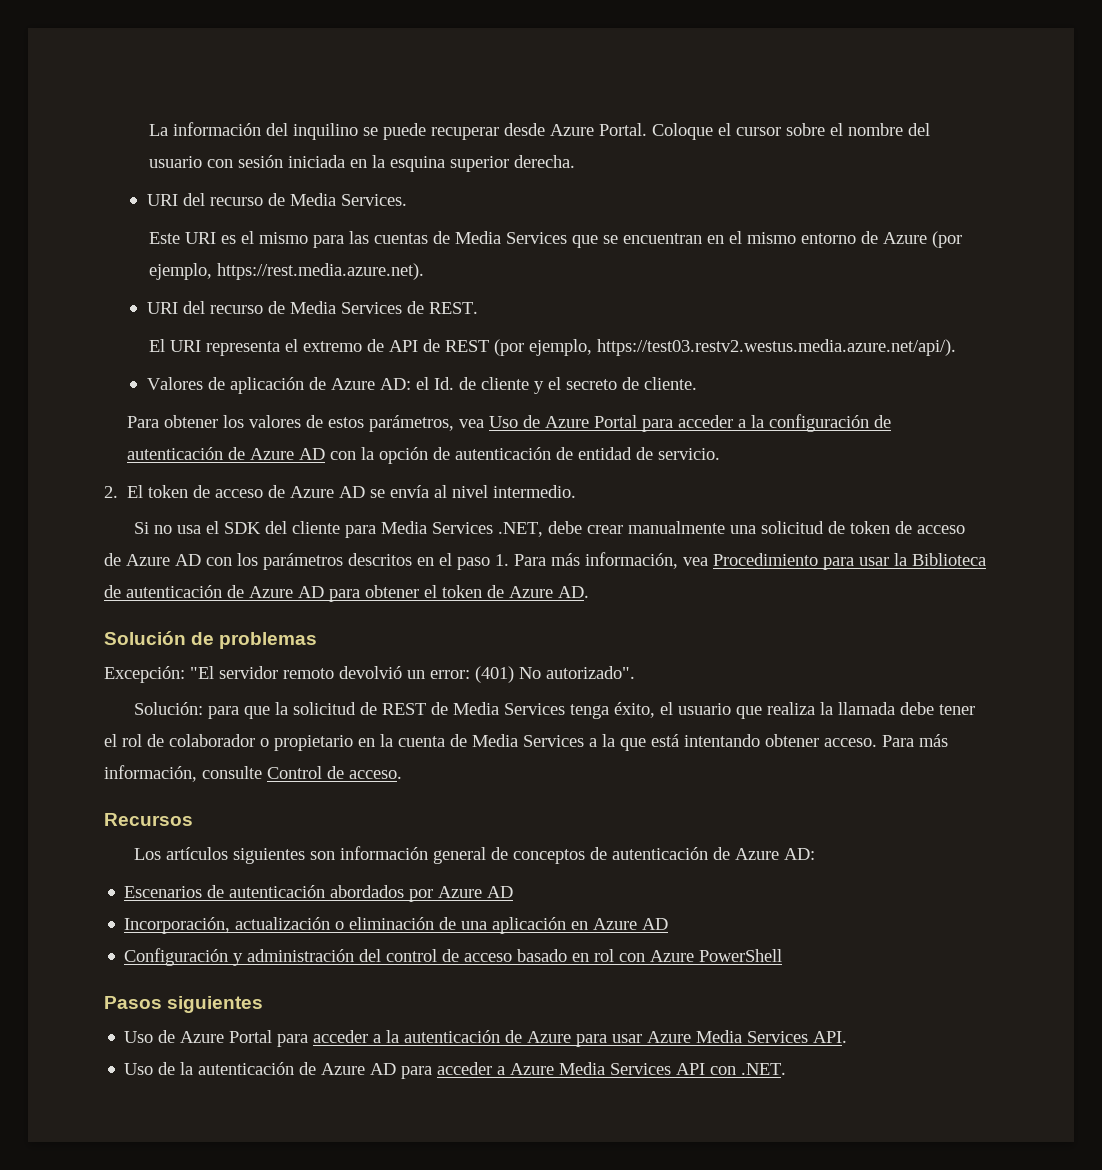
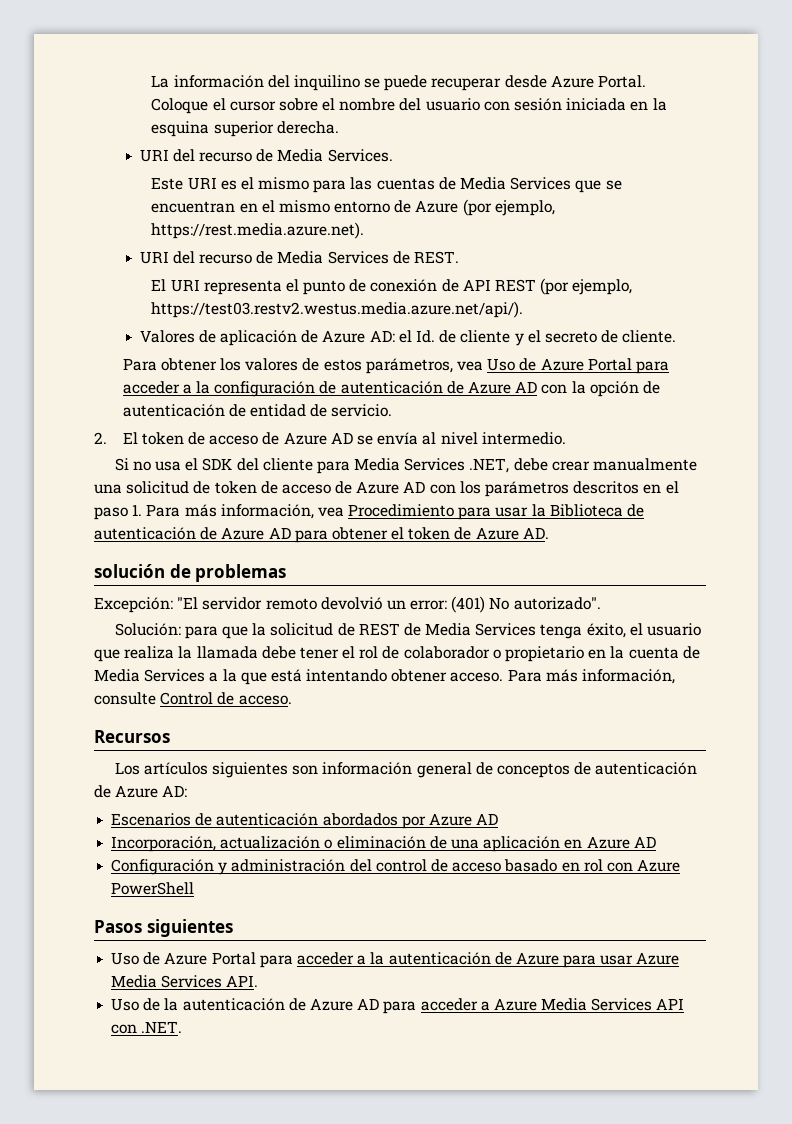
[303,341,363,352] extremo -> [303,279,438,295] punto de conexión
[423,339,441,352] de -> (491, 285) none
[104,631,186,645] Solución -> [94,564,165,578] solución

